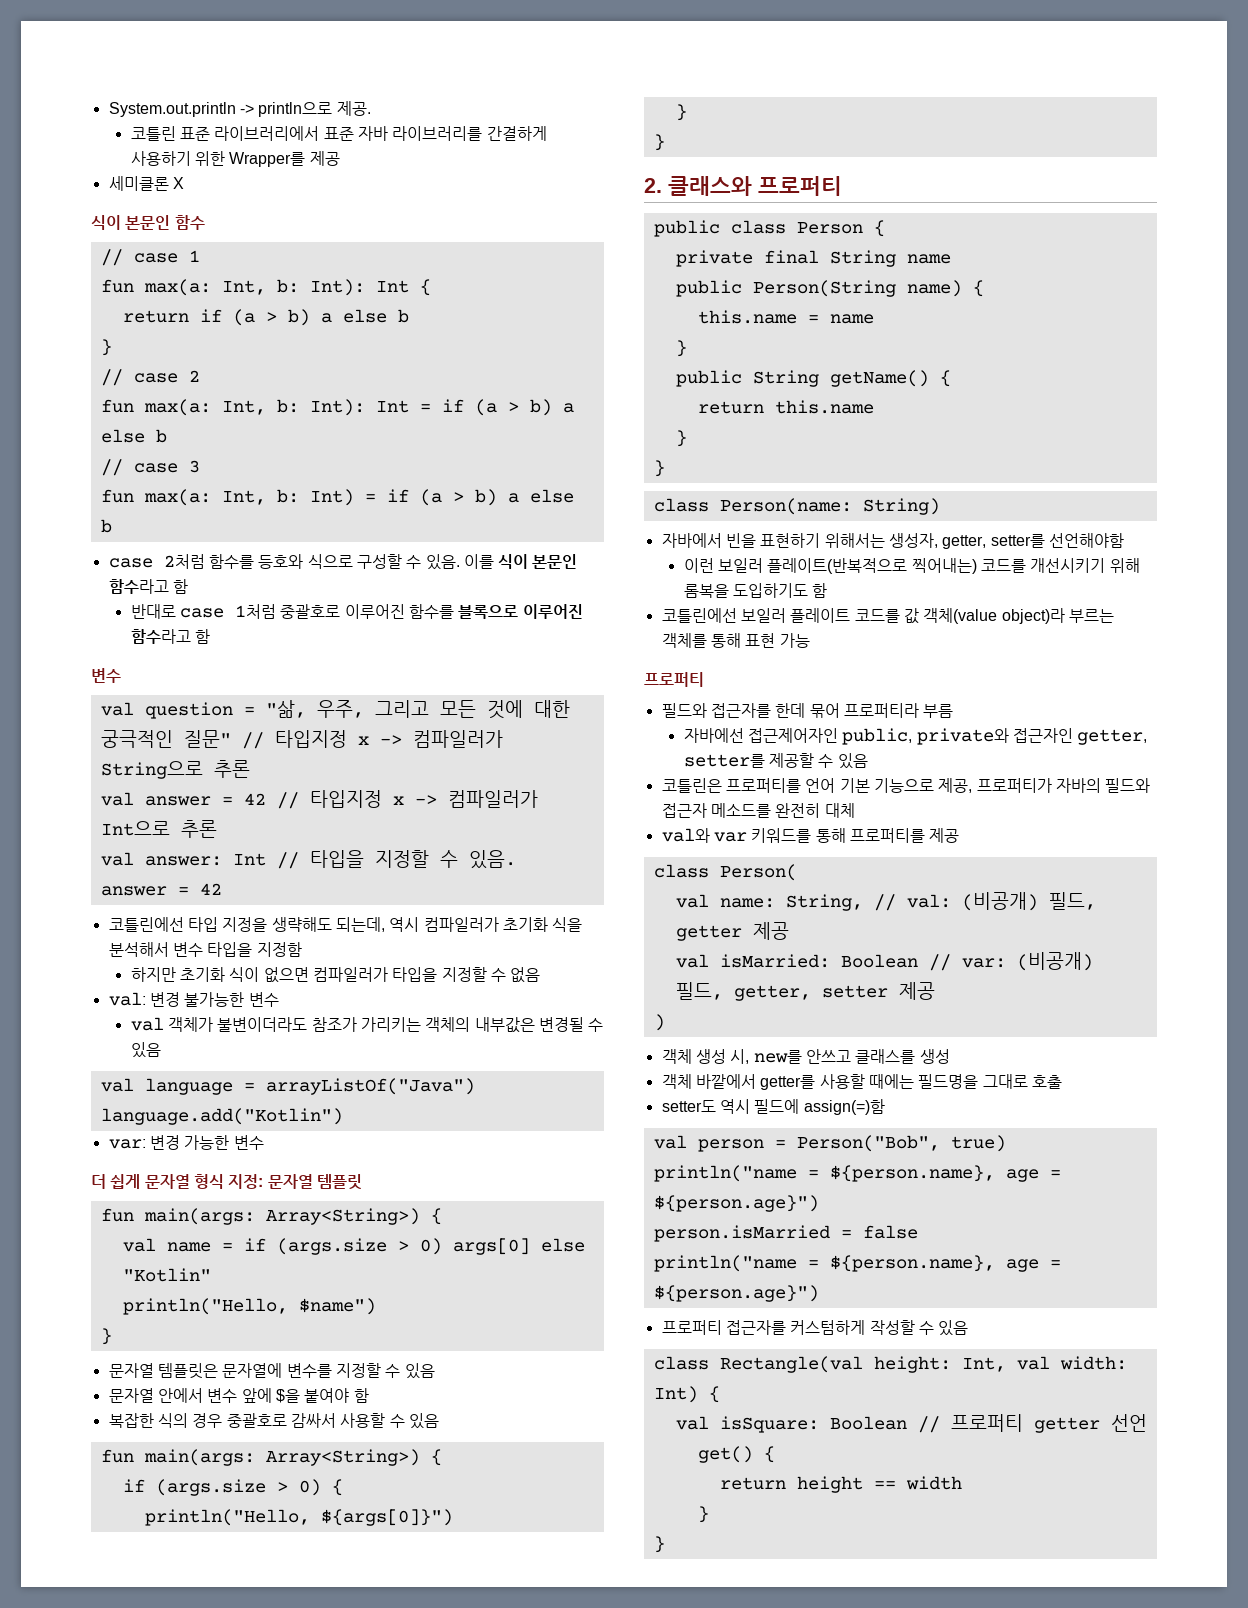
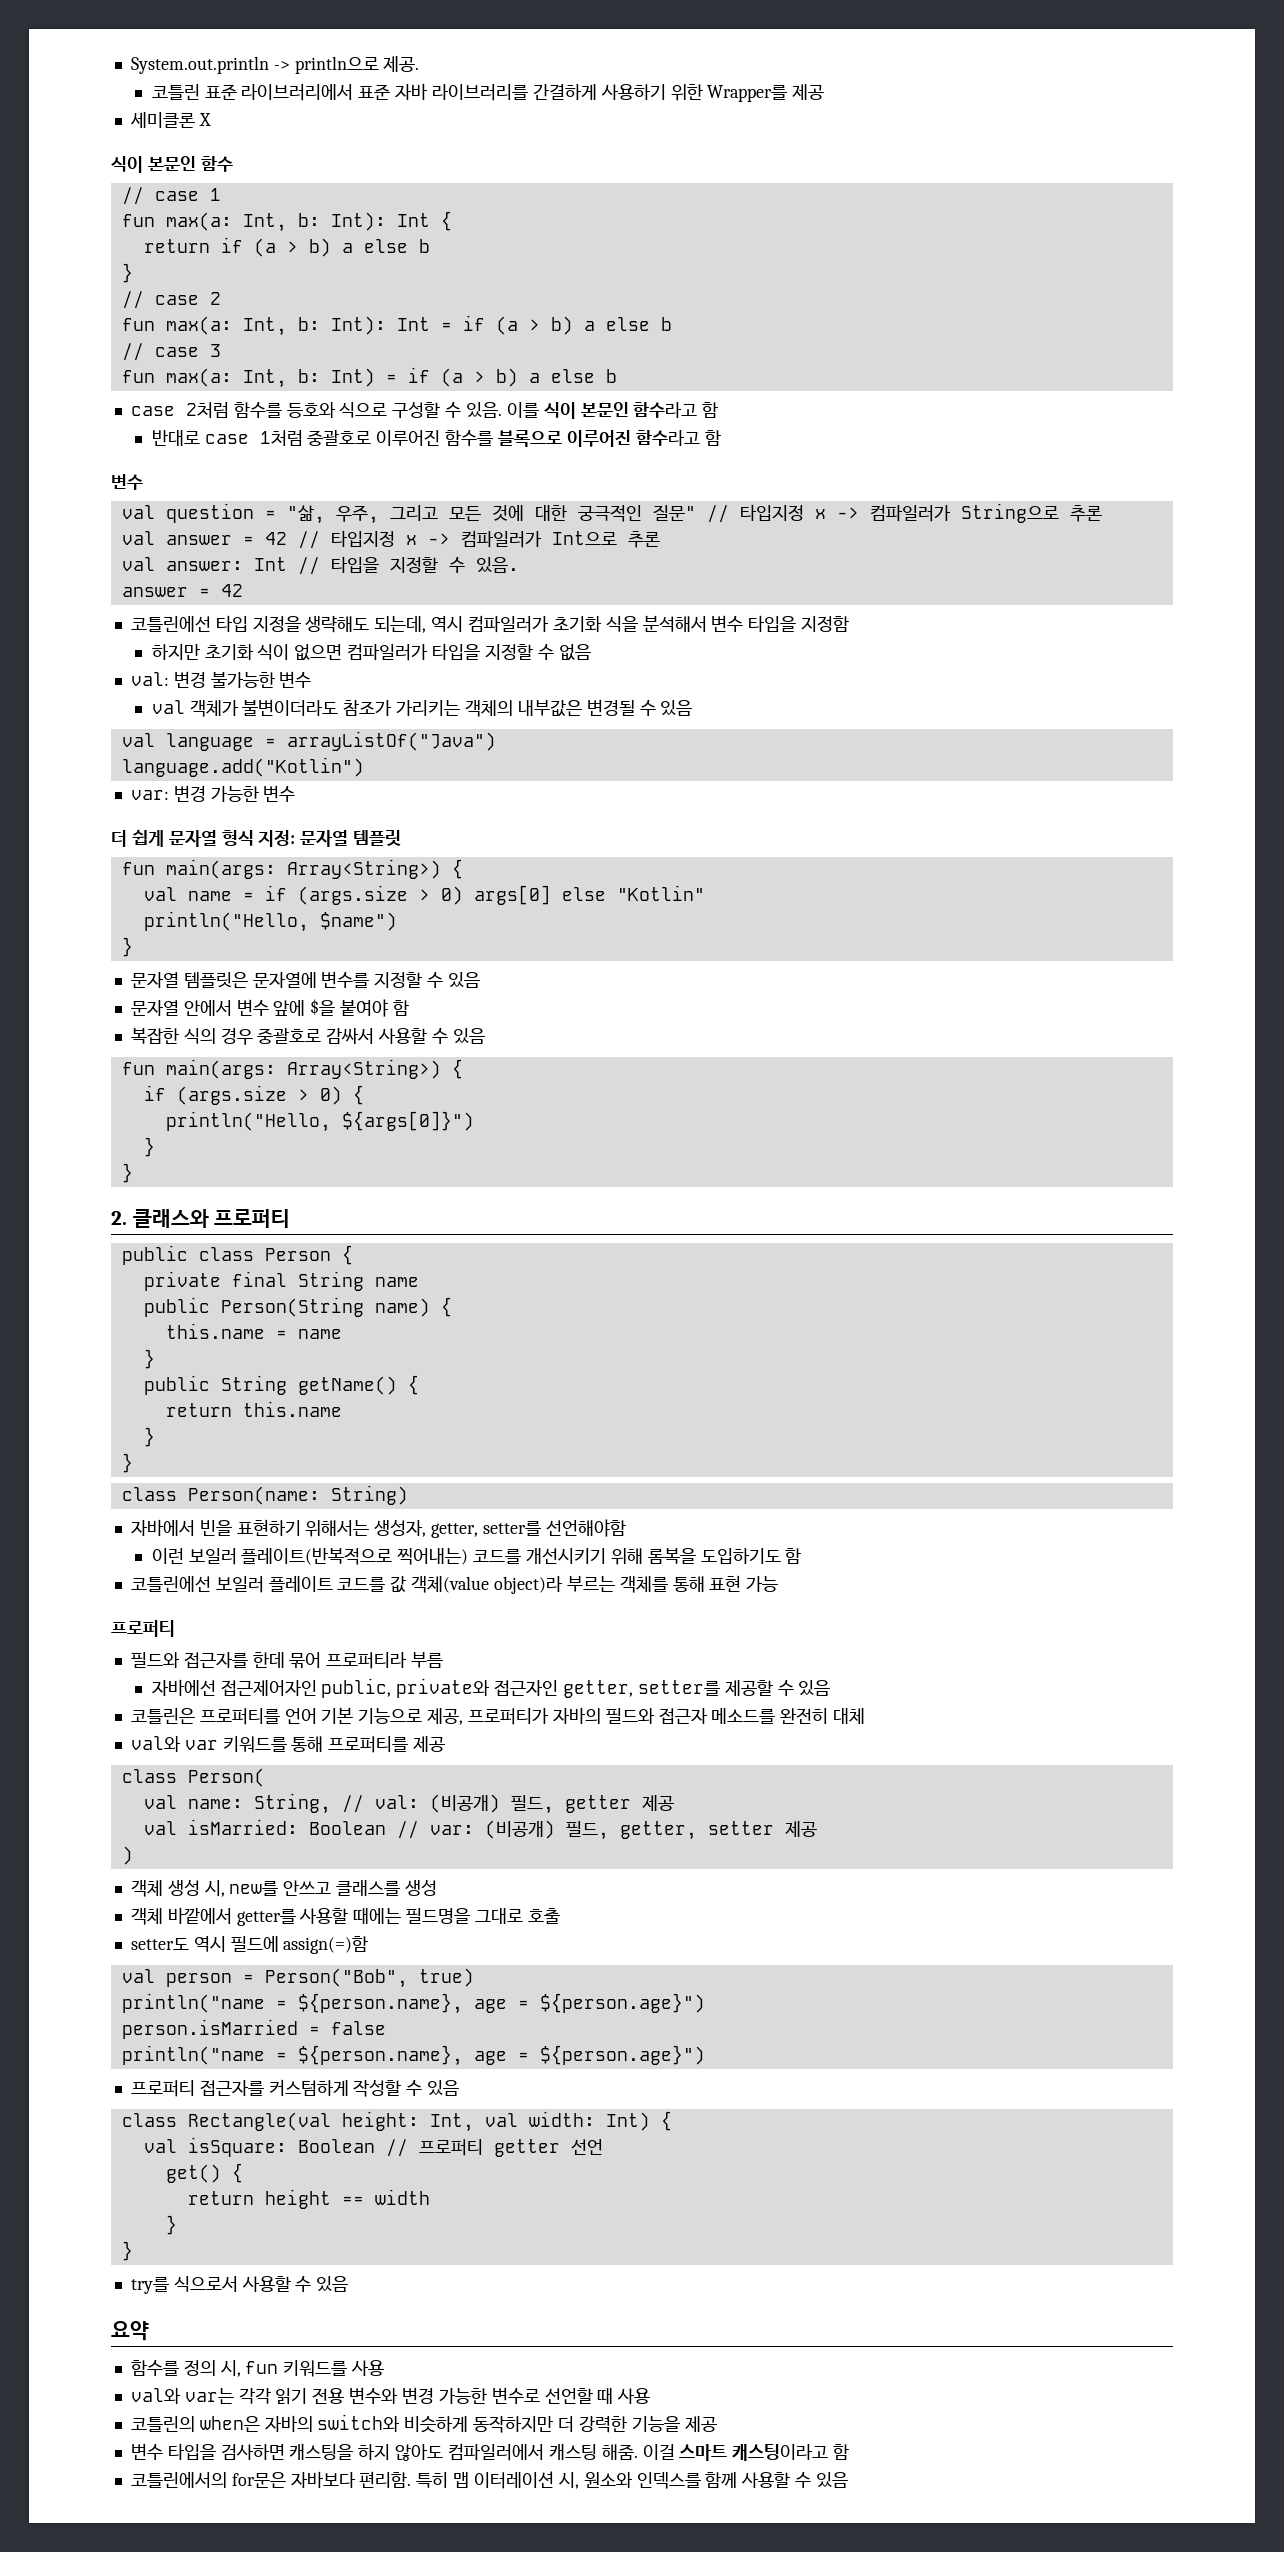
(665, 1544) none -> [130,2276,349,2294] [111,2321,149,2341] [130,2360,385,2377] [130,2387,651,2405] [130,2414,717,2433] [130,2443,850,2461] [130,2471,848,2489] // try를 식으로서 사용할 수 있음 // 요약 // 함수를 정의 시, fun 키워드를 사용 // val와 var는 각각 읽기 전용 변수와 변경 가능한 변수로 선언할 때 사용 // 코틀린의 when은 자바의 switch와 비슷하게 동작하지만 더 강력한 기능을 제공 // 변수 타입을 검사하면 캐스팅을 하지 않아도 컴파일러에서 캐스팅 해줌. 이걸 스마트 캐스팅이라고 함 // 코틀린에서의 for문은 자바보다 편리함. 특히 맵 이터레이션 시, 원소와 인덱스를 함께 사용할 수 있음

